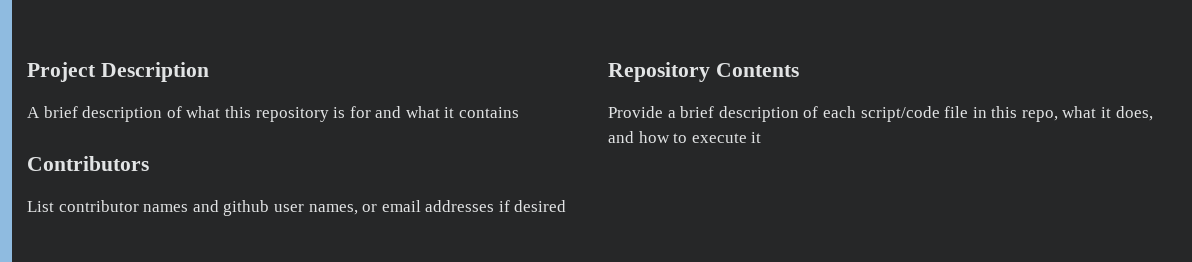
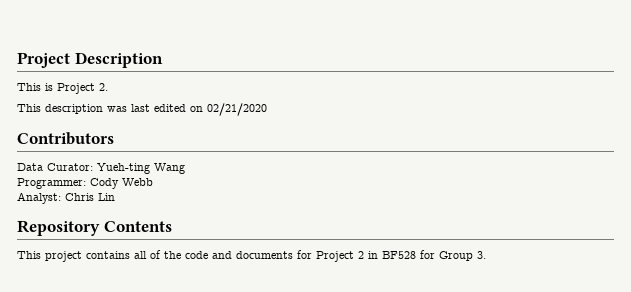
[27,106,520,122] [27,156,149,171] [27,200,567,216] [608,62,799,82] [608,106,1153,122] [608,131,762,143] A brief description of what this repository is for and what it contains // Contributors // List contributor names and github user names, or email addresses if desired // Repository Contents // Provide a brief description of each script/code file in this repo, what it does, and how to execute it -> [17,83,108,94] [17,103,267,116] [17,132,114,145] [17,163,185,174] [17,178,153,189] [17,192,115,204] [17,220,172,236] [17,250,486,262] This is Project 2. // This description was last edited on 02/21/2020 // Contributors // Data Curator: Yueh-ting Wang // Programmer: Cody Webb // Analyst: Chris Lin // Repository Contents // This project contains all of the code and documents for Project 2 in BF528 for Group 3.

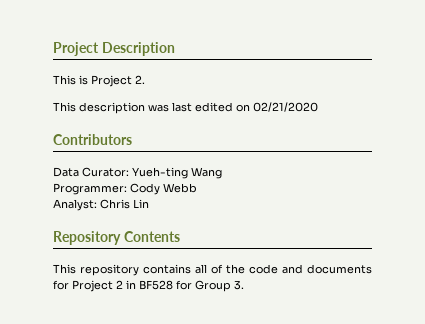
[45,251,82,262] project -> [80,264,139,276] repository

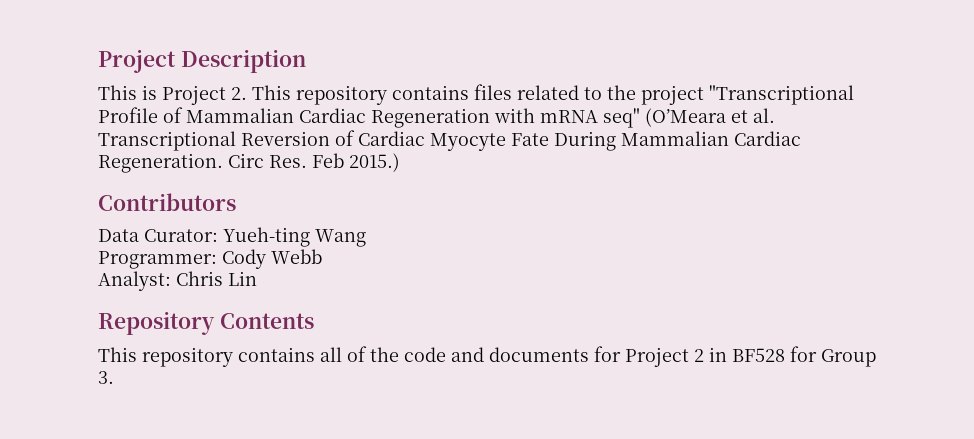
[53,102,318,114] // This description was last edited on 02/21/2020 -> [252,84,854,105] [98,107,775,128] [98,130,801,151] [98,153,400,173] This repository contains files related to the project "Transcriptional Profile of Mammalian Cardiac Regeneration with mRNA seq" (O’Meara et al. Transcriptional Reversion of Cardiac Myocyte Fate During Mammalian Cardiac Regeneration. Circ Res. Feb 2015.)

